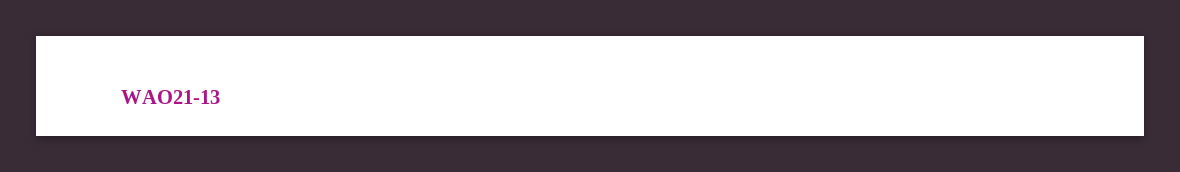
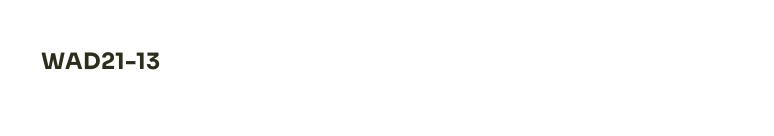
[121,90,220,104] WAO21-13 -> [41,52,160,70] WAD21-13

